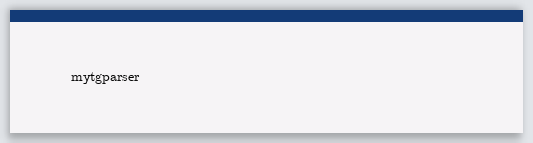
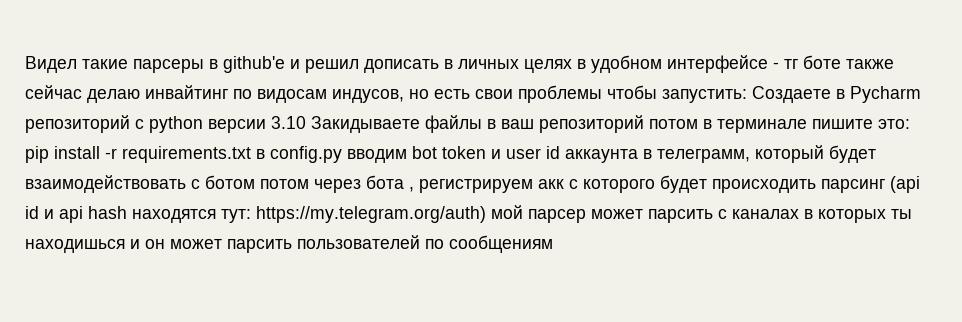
[71,72,140,84] mytgparser -> [25,55,894,73] [25,85,921,103] [25,115,910,133] [25,145,876,163] [25,175,920,193] [25,205,912,223] [25,235,553,253] Видел такие парсеры в github'е и решил дописать в личных целях в удобном интерфейсе - тг боте также сейчас делаю инвайтинг по видосам индусов, но есть свои проблемы чтобы запустить: Создаете в Pycharm репозиторий с python версии 3.10 Закидываете файлы в ваш репозиторий потом в терминале пишите это: pip install -r requirements.txt в config.py вводим bot token и user id аккаунта в телеграмм, который будет взаимодействовать с ботом потом через бота , регистрируем акк с которого будет происходить парсинг (api id и api hash находятся тут: https://my.telegram.org/auth) мой парсер может парсить с каналах в которых ты находишься и он может парсить пользователей по сообщениям

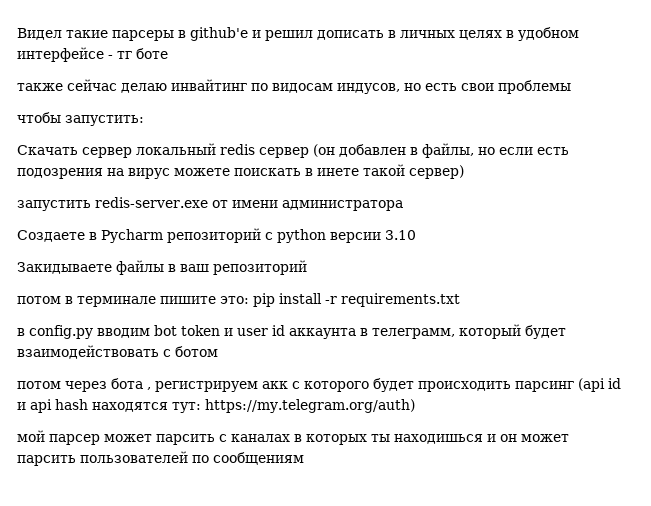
(841, 62) none -> (168, 53) //
(602, 94) none -> (571, 87) //
(747, 96) none -> [17,143,569,158] [17,164,464,179] [17,197,403,211] // Скачать сервер локальный redis сервер (он добавлен в файлы, но если есть подозрения на вирус можете поискать в инете такой сервер) // запустить redis-server.exe от имени администратора //
(306, 122) none -> (416, 235) //
(644, 124) none -> (307, 267) //
(251, 154) none -> (460, 300) //
(255, 182) none -> (218, 351) //
(486, 214) none -> (415, 406) //

